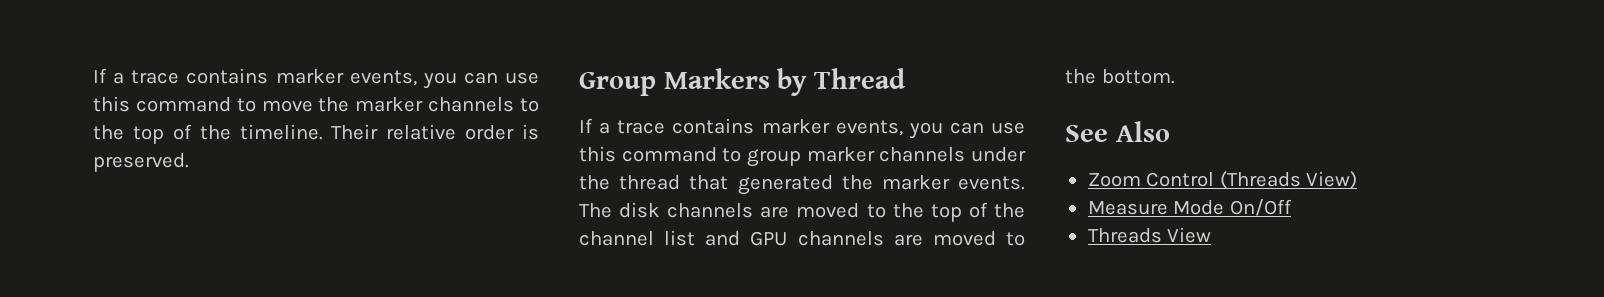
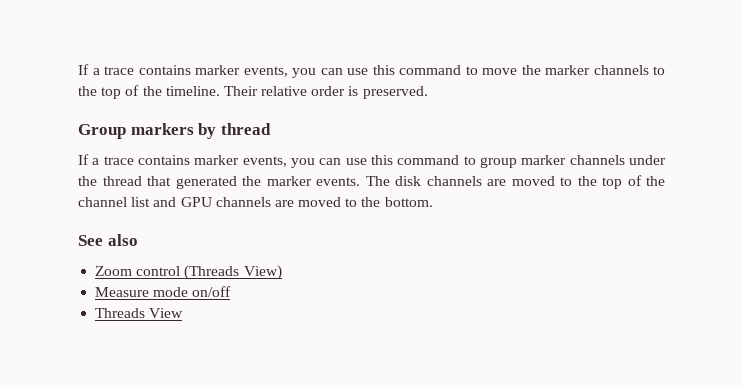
[663,68,906,96] Markers by Thread -> [130,123,271,139] markers by thread
[1115,121,1170,142] Also -> [107,234,138,246] also
[1146,172,1215,187] Control -> [136,266,181,276] control
[1173,199,1292,216] Mode On/Off -> [153,286,232,297] mode on/off

